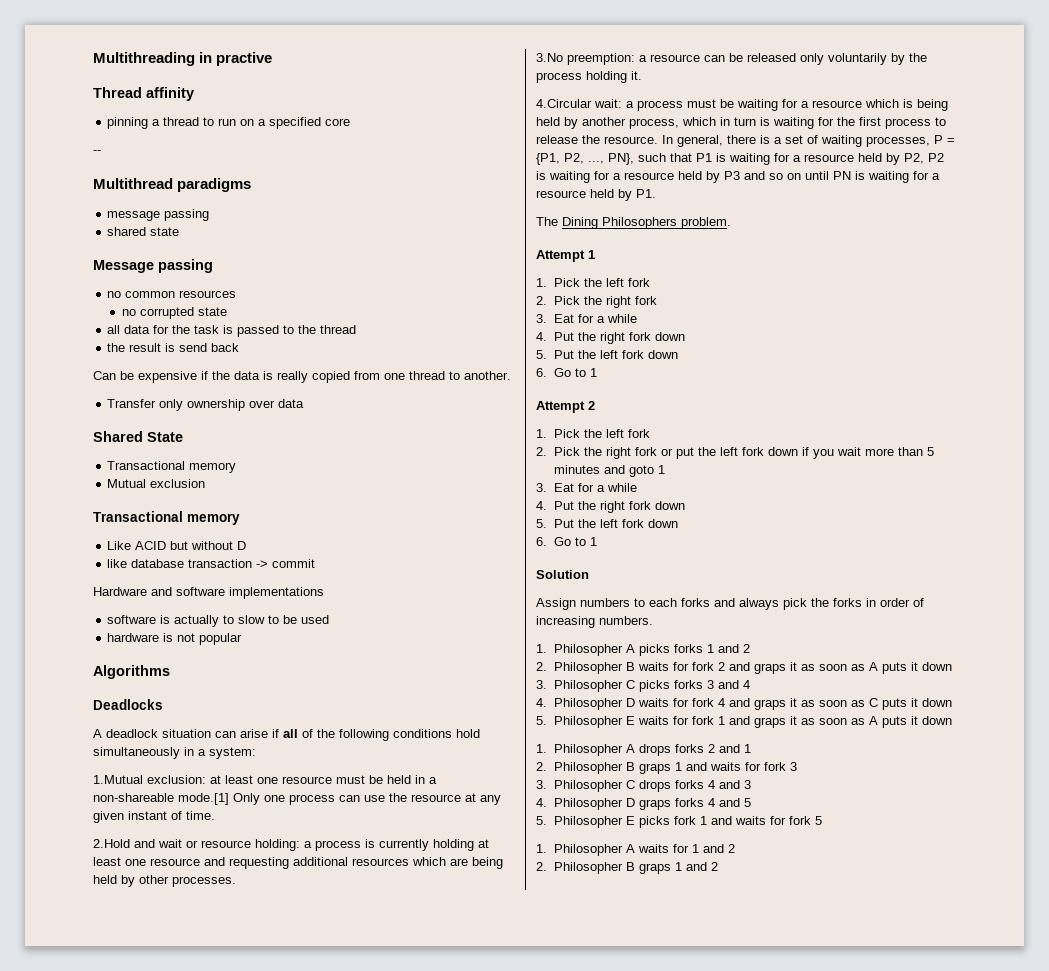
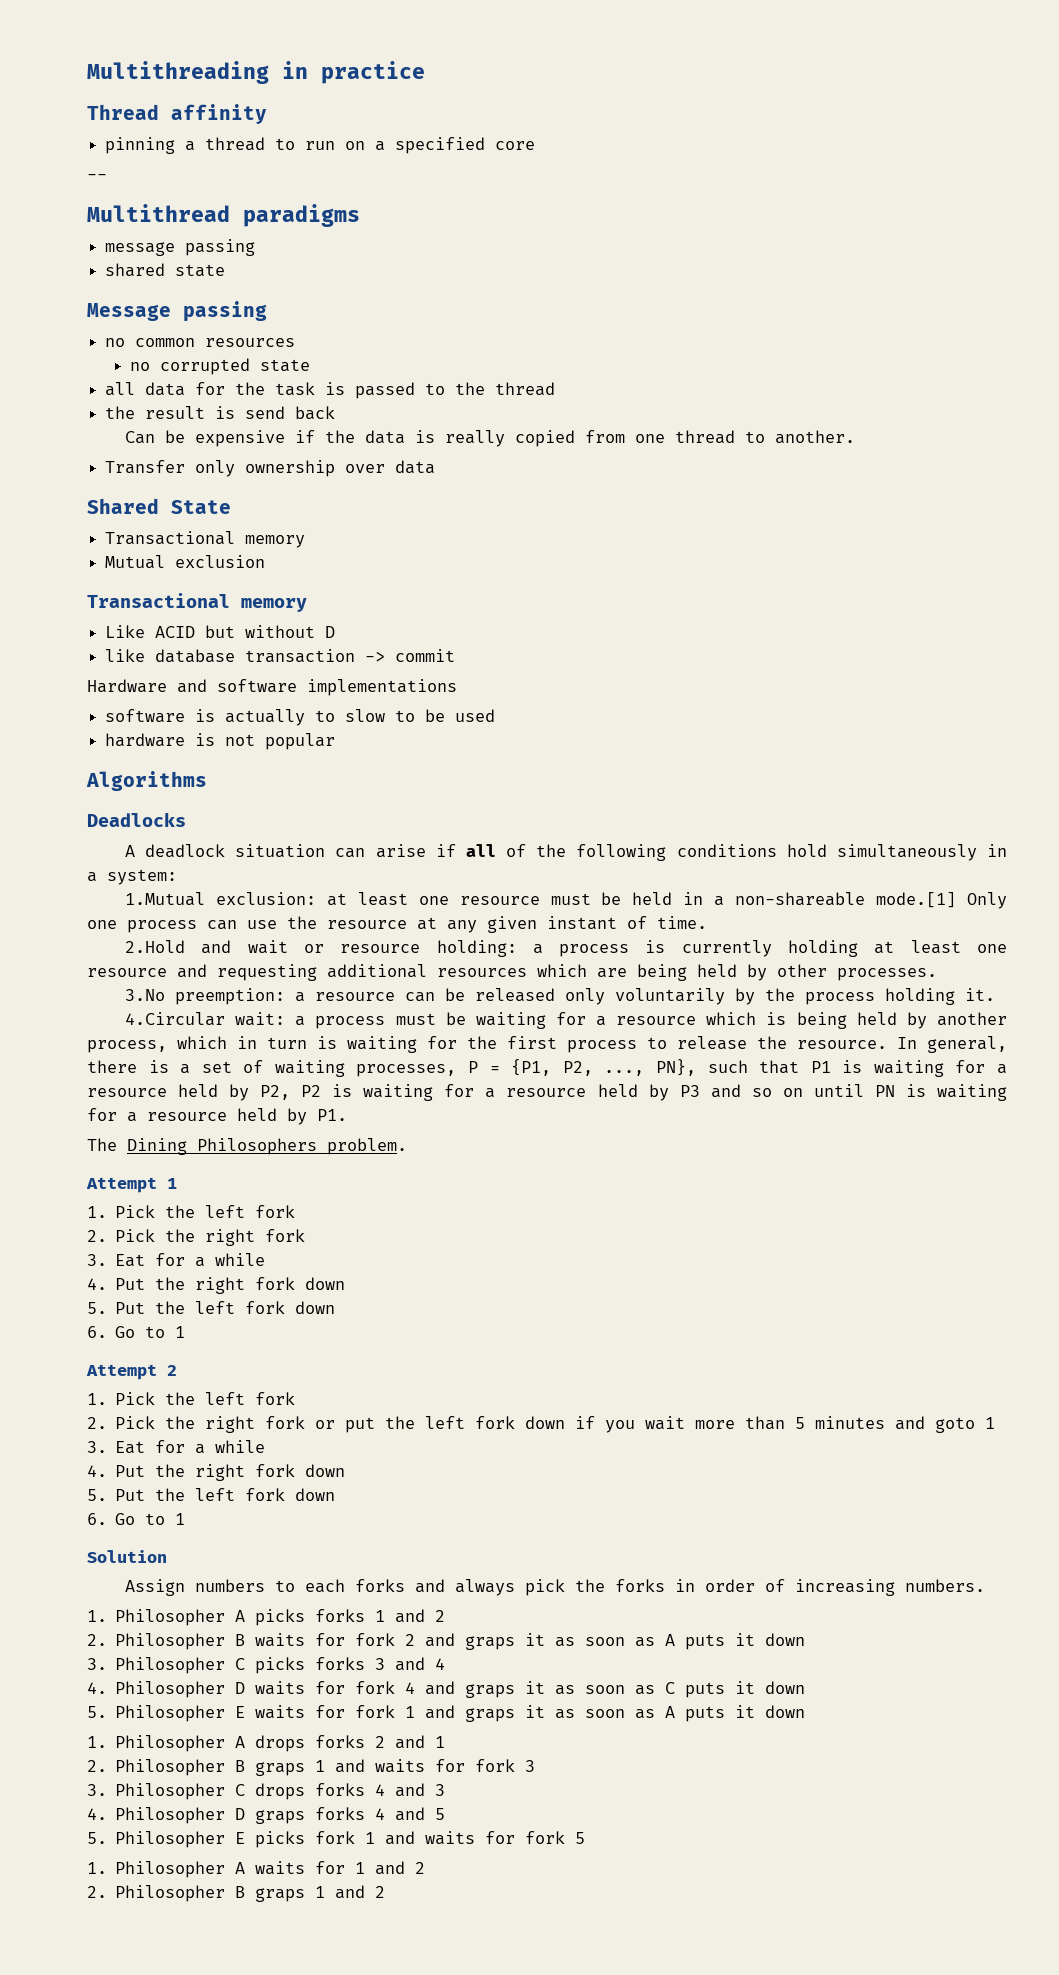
[216,52,273,66] practive -> [321,61,425,84] practice

